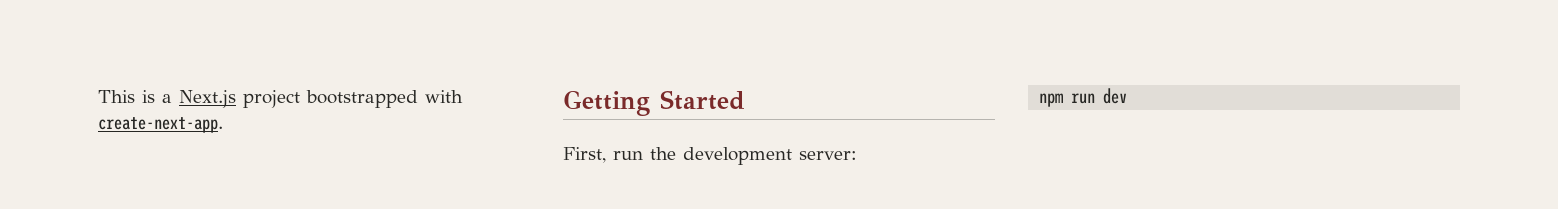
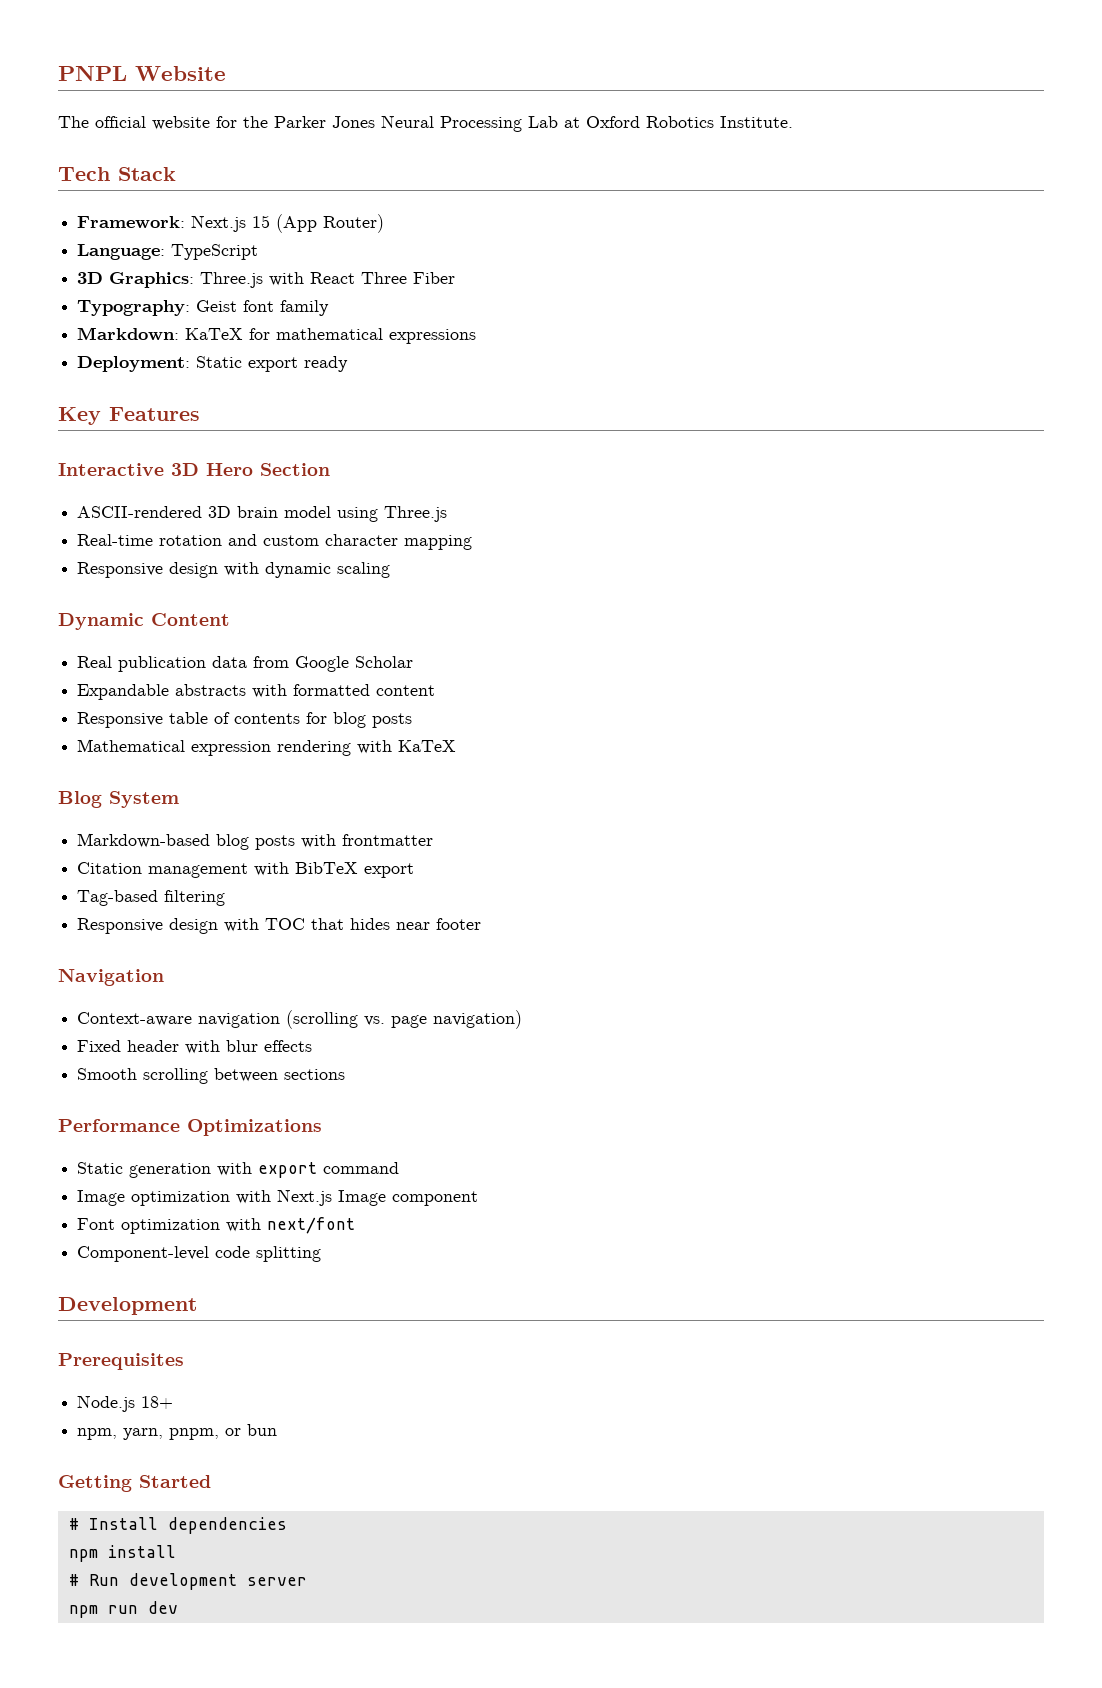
[98,90,463,108] [98,117,223,133] [563,90,745,116] [563,147,857,165] This is a Next.js project bootstrapped with create-next-app. // Getting Started // First, run the development server: -> [58,66,226,81] [58,115,793,132] [58,167,176,181] [77,214,385,233] [77,244,259,260] [77,272,456,288] [77,300,330,316] [77,327,477,344] [77,356,349,372] [58,407,200,425] [58,463,330,476] [77,506,448,522] [77,534,473,550] [77,562,391,578] [58,613,230,630] [77,656,414,672] [77,684,436,700] [77,712,413,728] [77,739,457,756] [58,791,179,808] [77,833,434,850] [77,862,415,878] [77,890,226,906] [77,918,482,934] [58,969,164,986] [77,1010,523,1029] [77,1040,313,1054] [77,1068,346,1084] [58,1119,322,1136] [77,1162,400,1178] [77,1189,479,1206] [77,1217,356,1234] [77,1246,322,1262] [58,1297,197,1315] [58,1353,184,1370] [77,1395,174,1412] [77,1424,278,1440] [58,1475,211,1492] [68,1517,287,1534] [68,1545,176,1562] [68,1573,307,1590] PNPL Website // The official website for the Parker Jones Neural Processing Lab at Oxford Robotics Institute. // Tech Stack // Framework: Next.js 15 (App Router) // Language: TypeScript // 3D Graphics: Three.js with React Three Fiber // Typography: Geist font family // Markdown: KaTeX for mathematical expressions // Deployment: Static export ready // Key Features // Interactive 3D Hero Section // ASCII-rendered 3D brain model using Three.js // Real-time rotation and custom character mapping // Responsive design with dynamic scaling // Dynamic Content // Real publication data from Google Scholar // Expandable abstracts with formatted content // Responsive table of contents for blog posts // Mathematical expression rendering with KaTeX // Blog System // Markdown-based blog posts with frontmatter // Citation management with BibTeX export // Tag-based filtering // Responsive design with TOC that hides near footer // Navigation // Context-aware navigation (scrolling vs. page navigation) // Fixed header with blur effects // Smooth scrolling between sections // Performance Optimizations // Static generation with export command // Image optimization with Next.js Image component // Font optimization with next/font // Component-level code splitting // Development // Prerequisites // Node.js 18+ // npm, yarn, pnpm, or bun // Getting Started // # Install dependencies // npm install // # Run development server

